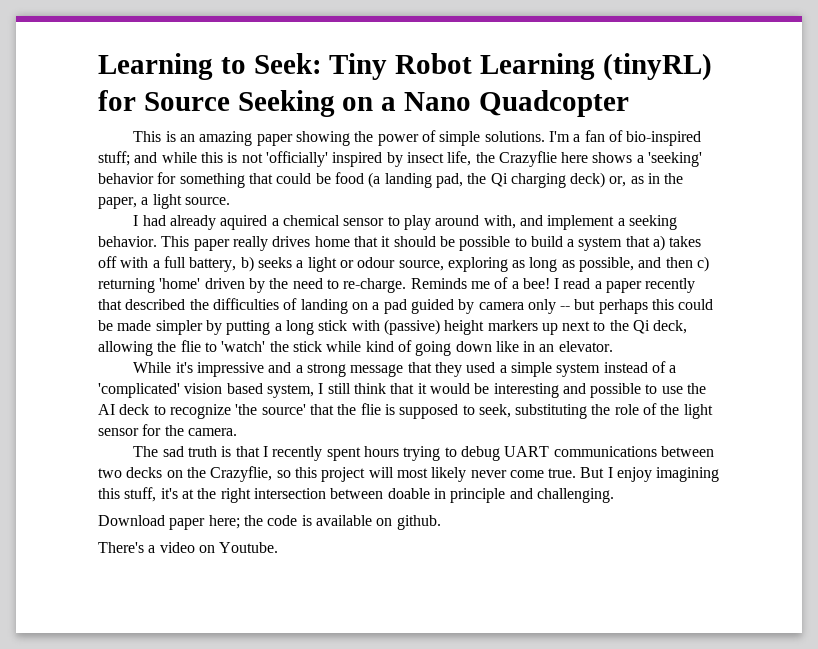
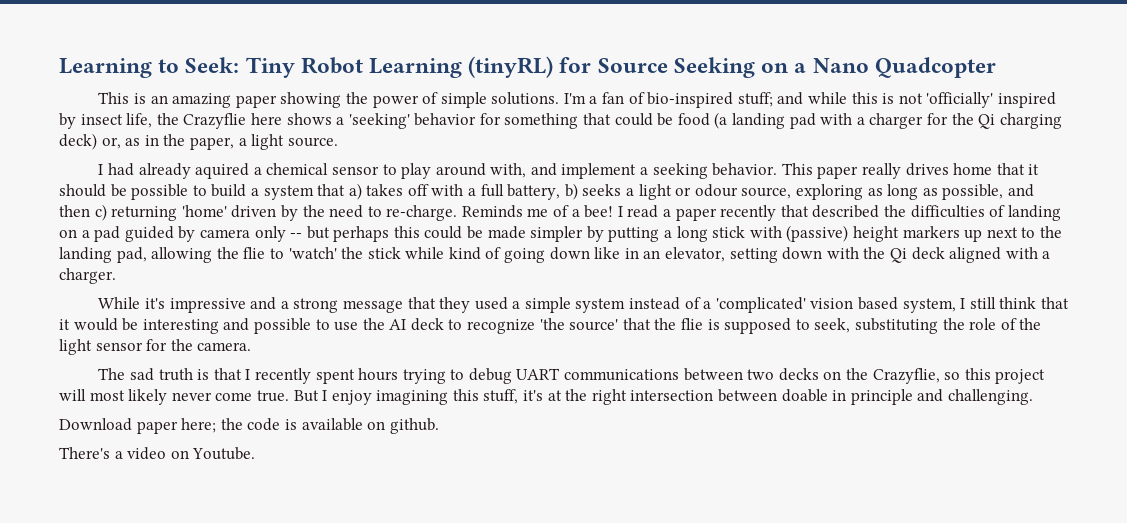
[435,173,463,188] pad, -> [789,113,948,129] pad with a charger for
[633,320,688,334] Qi deck, -> [59,247,147,263] landing pad,
[558,341,613,352] elevator. -> [665,247,1051,263] [59,268,116,284] elevator, setting down with the Qi deck aligned with a charger.

